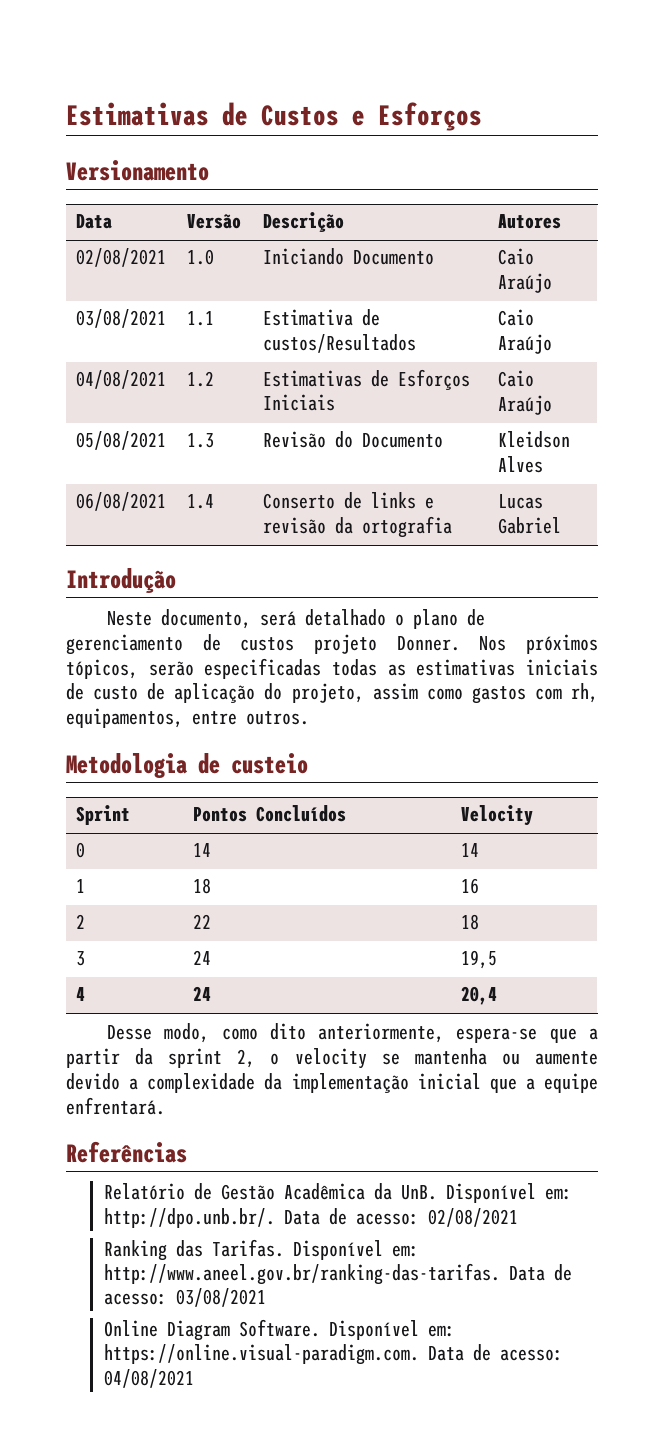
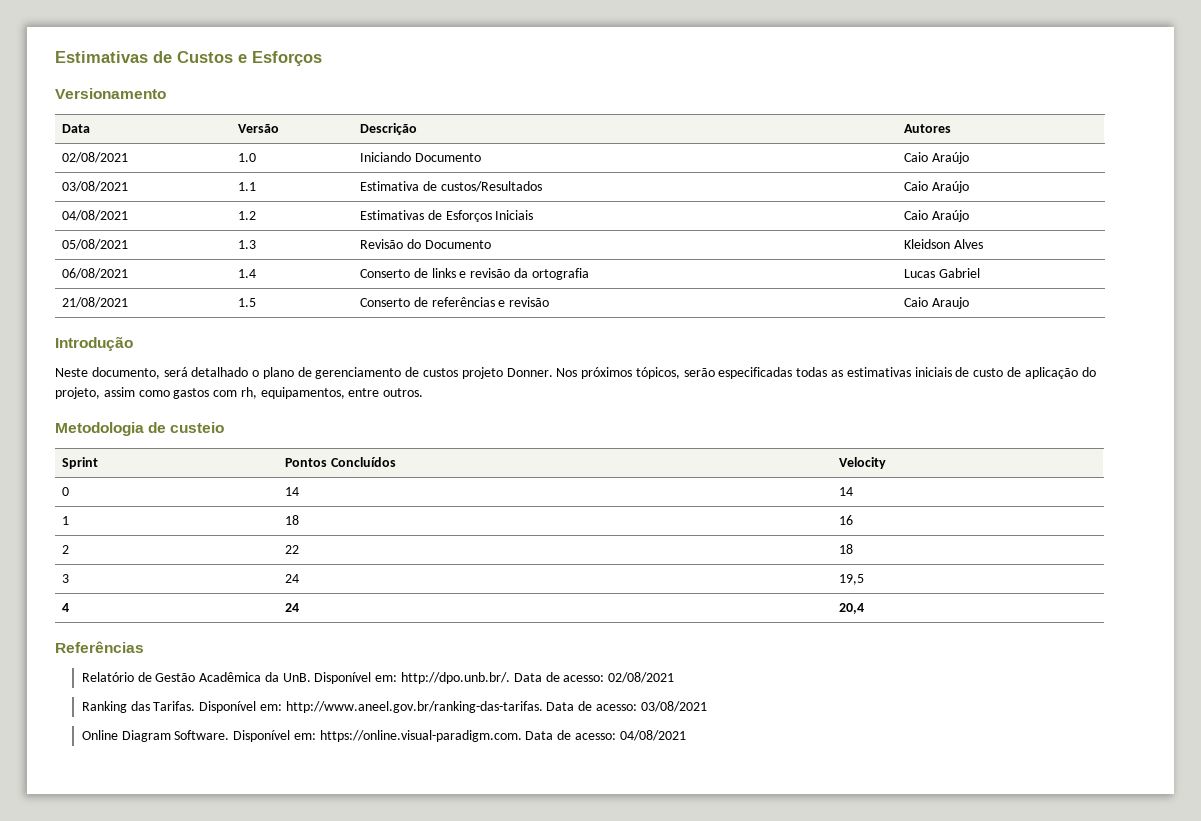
(562, 525) none -> [62,297,129,308] [238,298,257,307] [360,297,550,307] [904,297,969,309] // 21/08/2021 | 1.5 | Conserto de referências e revisão | Caio Araujo
[107,1023,598,1043] [66,1048,598,1069] [66,1073,598,1093] [66,1097,165,1115] // Desse modo, como dito anteriormente, espera-se que a partir da sprint 2, o velocity se mantenha ou aumente devido a complexidade da implementação inicial que a equipe enfrentará. -> (865, 608) none

